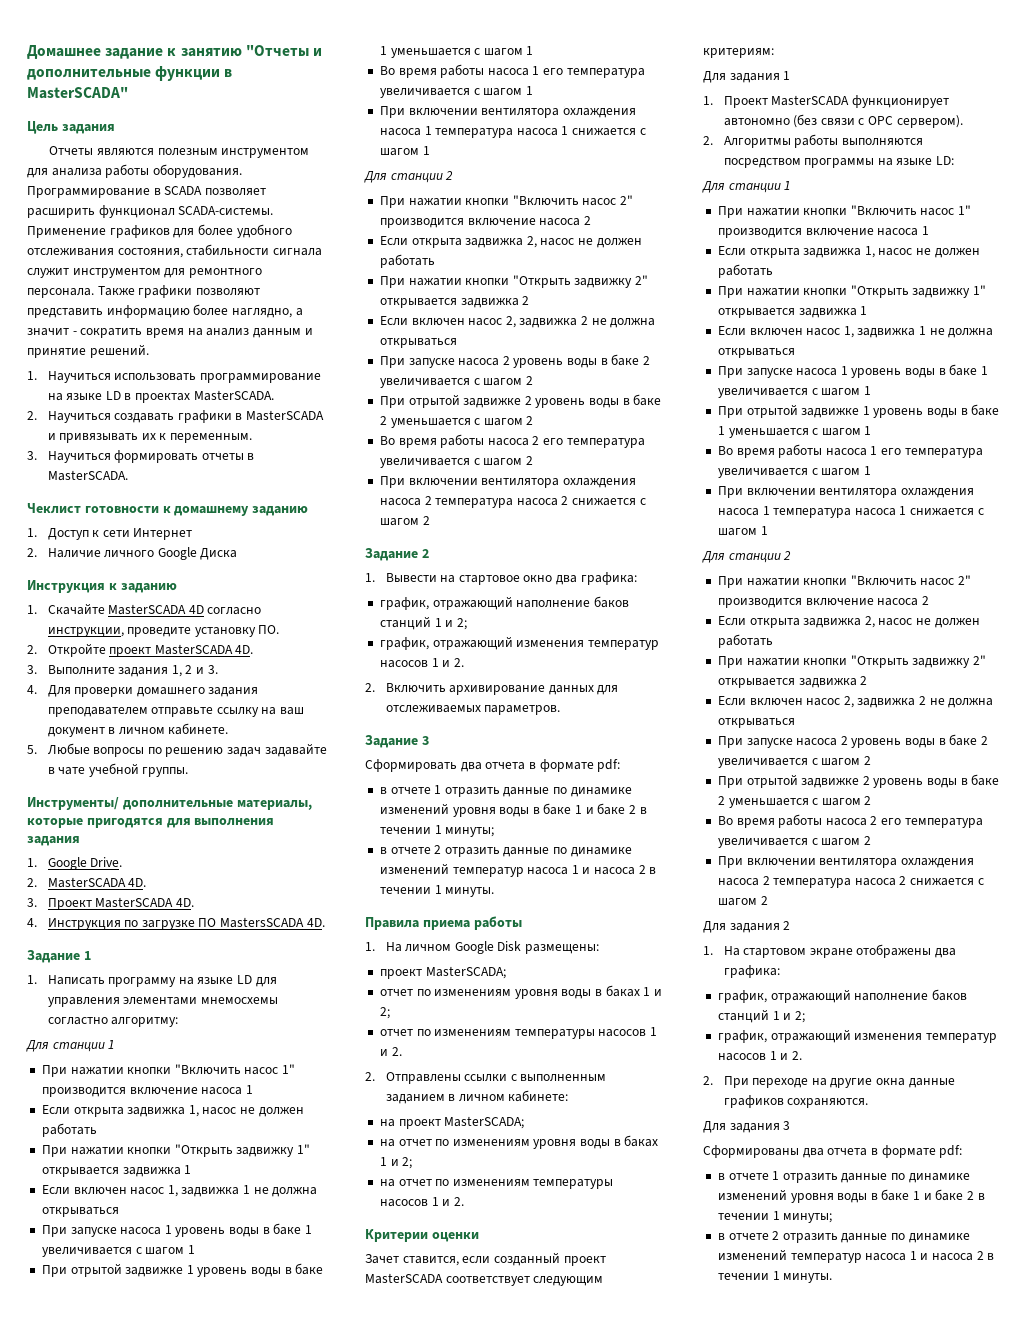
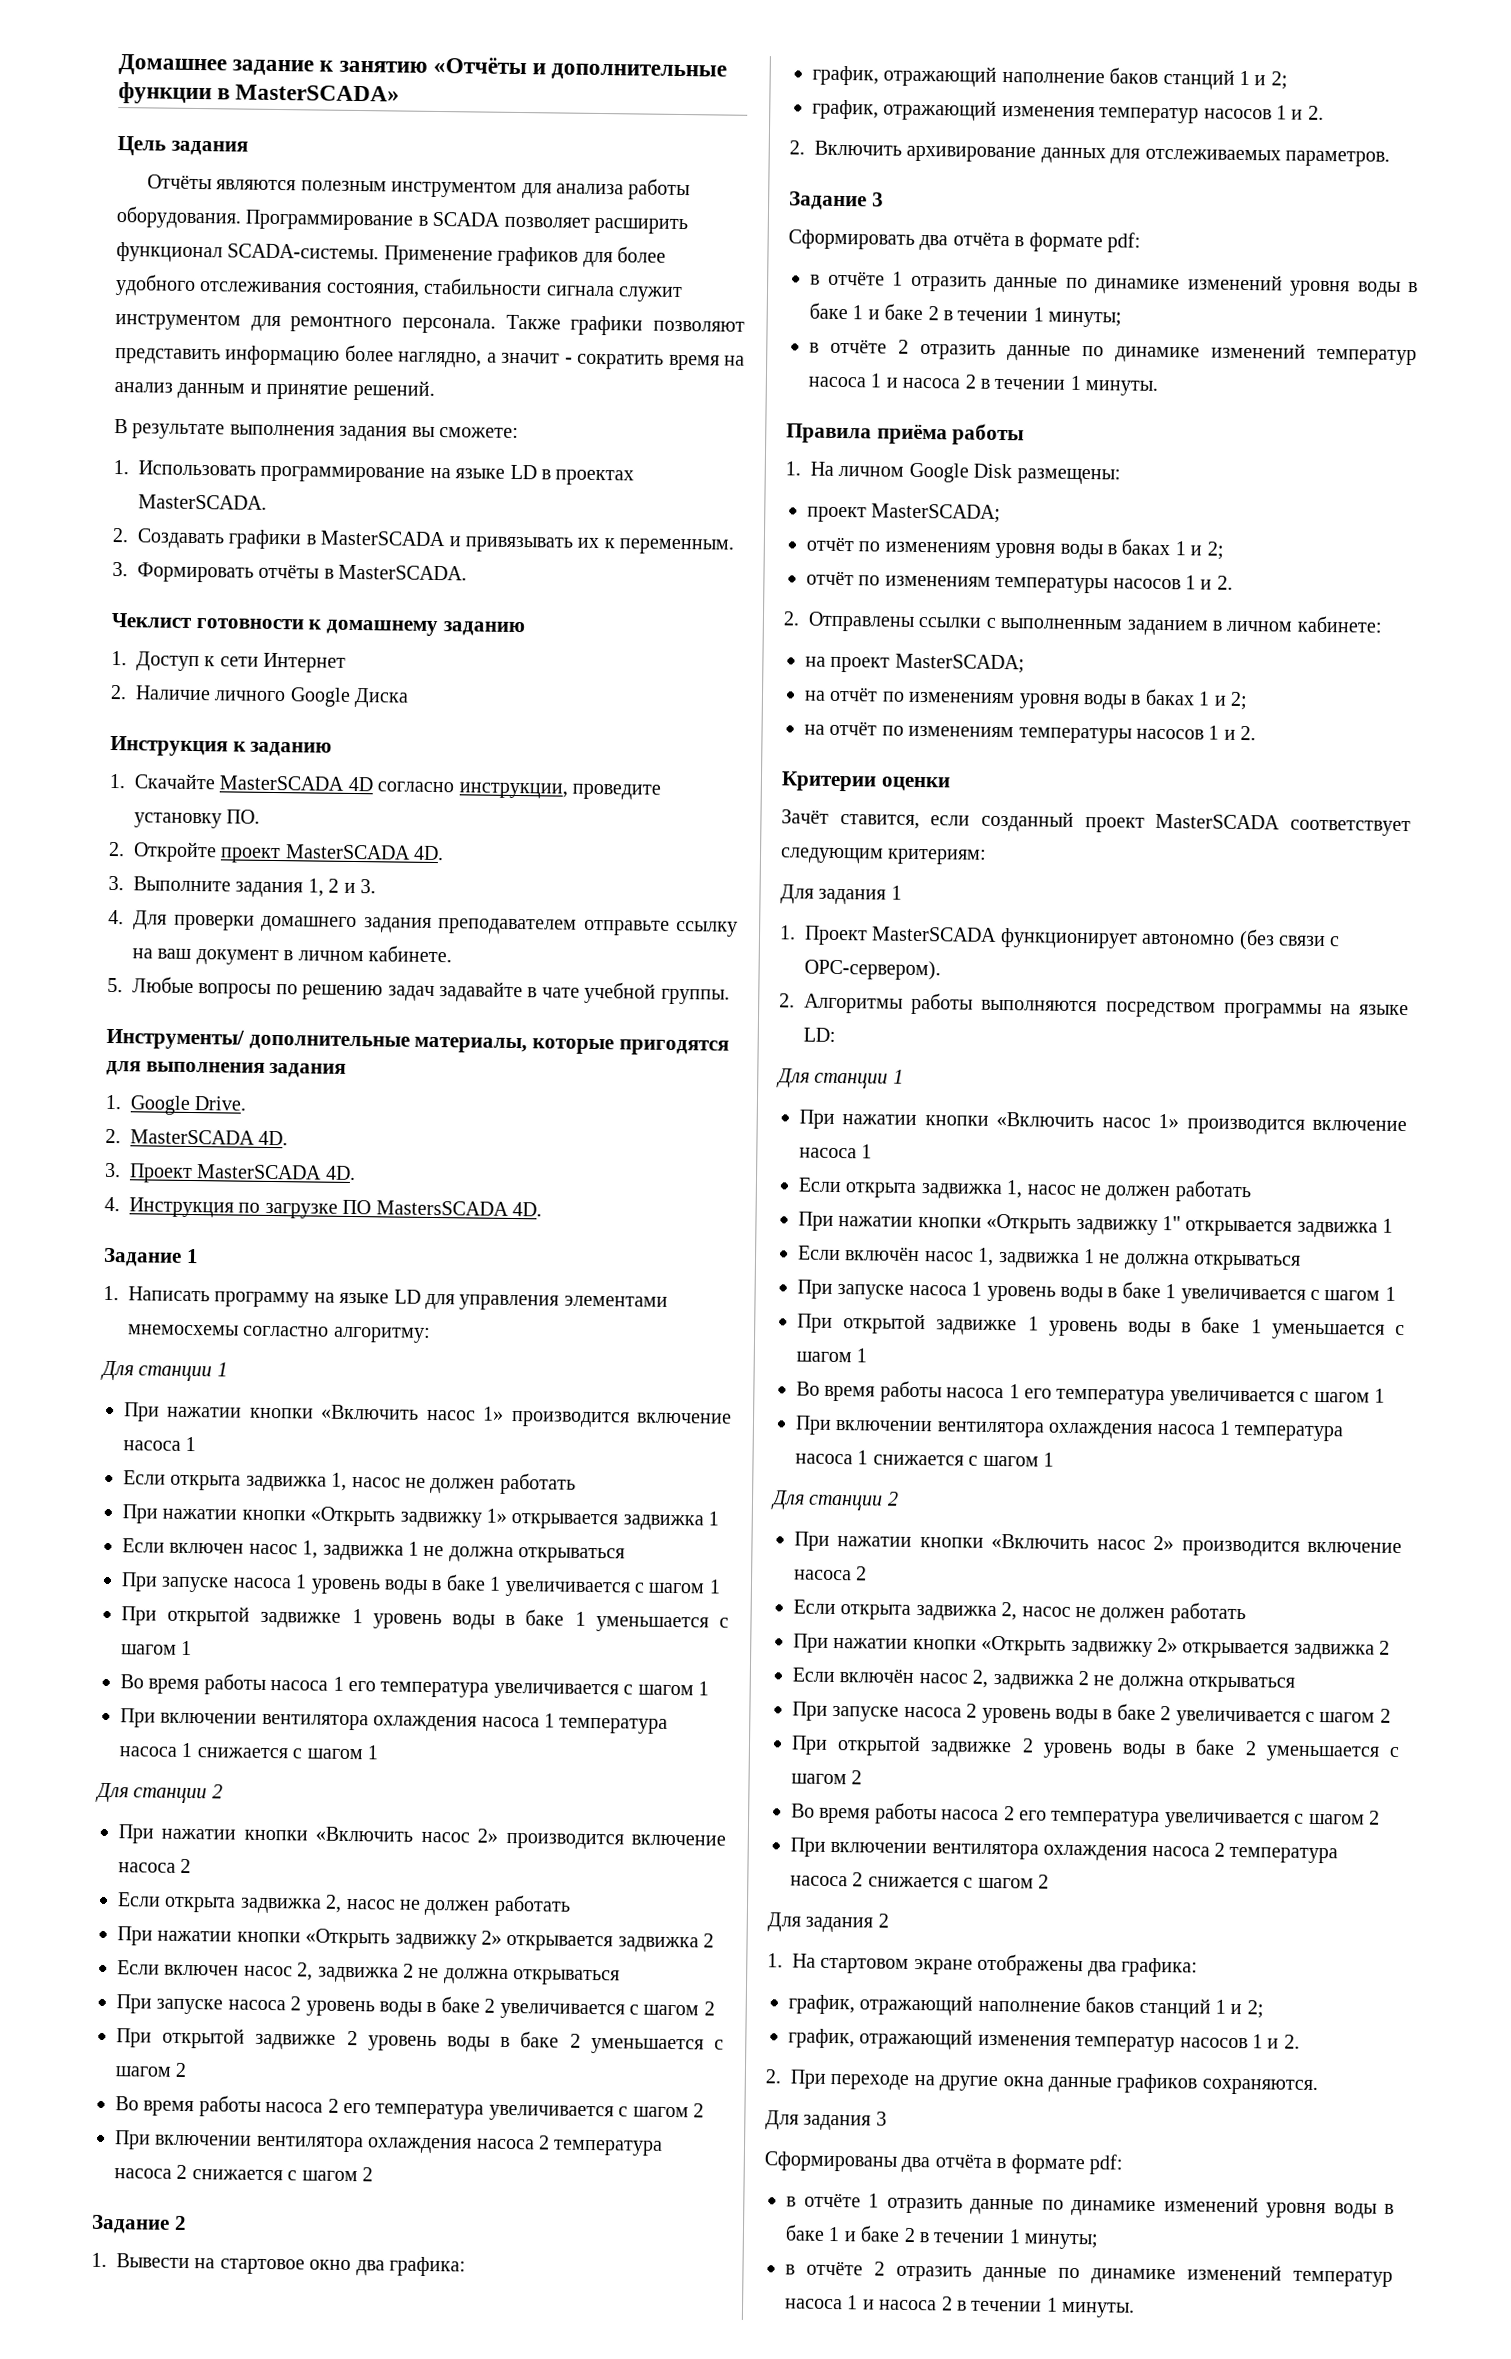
[245,45,309,56] "Отчеты -> [432,56,527,75] «Отчёты
[27,87,128,99] MasterSCADA" -> [235,84,401,102] MasterSCADA»
[49,146,94,155] Отчеты -> [146,174,212,190] Отчёты
[27,371,197,383] // 1. Научиться использовать -> [114,418,519,442] [113,459,256,476] // В результате выполнения задания вы сможете: // 1. Использовать
[47,411,175,423] Научиться создавать -> [137,528,225,549] Создавать
[47,450,244,463] Научиться формировать отчеты -> [137,562,320,583] Формировать отчёты
[174,1064,296,1075] "Включить насос 1" -> [321,1404,505,1421] «Включить насос 1»
[174,1144,311,1157] "Открыть задвижку 1" -> [310,1506,507,1528] «Открыть задвижку 1»
[70,1263,122,1277] отрытой -> [167,1605,251,1627] открытой
[512,195,634,206] "Включить насос 2" -> [315,1826,499,1843] «Включить насос 2»
[512,275,649,288] "Открыть задвижку 2" -> [305,1928,502,1950] «Открыть задвижку 2»
[408,394,460,408] отрытой -> [162,2027,246,2049] открытой
[485,759,621,772] [379,787,431,794] отчета в формате pdf: // в отчете -> [952,231,1141,253] [810,270,885,286] отчёта в формате pdf: // в отчёте
[390,847,431,854] отчете -> [830,338,887,354] отчёте
[422,920,470,930] приема -> [876,423,948,445] приёма
[379,985,663,999] [379,1007,390,1019] [379,1029,413,1036] отчет по изменениям уровня воды в баках 1 и 2; // отчет -> [806,536,1224,560] [806,570,854,586] отчёт по изменениям уровня воды в баках 1 и 2; // отчёт
[398,1139,432,1146] отчет -> [829,686,879,702] отчёт
[398,1179,432,1186] отчет -> [829,720,878,736] отчёт
[365,1254,399,1264] Зачет -> [781,809,829,824] Зачёт
[868,115,963,128] ОРС сервером). -> [804,959,941,981] ОРС-сервером).
[850,205,972,216] "Включить насос 1" -> [996,1111,1180,1129] «Включить насос 1»
[850,285,987,298] [717,306,868,318] [717,326,803,336] "Открыть задвижку 1" открывается задвижка 1 // Если включен -> [986,1213,1394,1238] [798,1245,921,1262] «Открыть задвижку 1" открывается задвижка 1 // Если включён
[746,404,798,418] отрытой -> [843,1313,927,1335] открытой
[850,575,972,586] "Включить насос 2" -> [991,1533,1175,1551] «Включить насос 2»
[850,655,987,668] [717,676,868,688] [717,696,803,706] "Открыть задвижку 2" открывается задвижка 2 // Если включен -> [981,1635,1391,1660] [792,1667,915,1684] «Открыть задвижку 2» открывается задвижка 2 // Если включён
[746,774,798,788] отрытой -> [837,1735,922,1757] открытой
[827,1145,963,1158] [717,1173,769,1180] отчета в формате pdf: // в отчете -> [934,2153,1123,2175] [786,2192,861,2208] отчёта в формате pdf: // в отчёте
[728,1233,769,1240] отчете -> [806,2260,863,2276] отчёте

